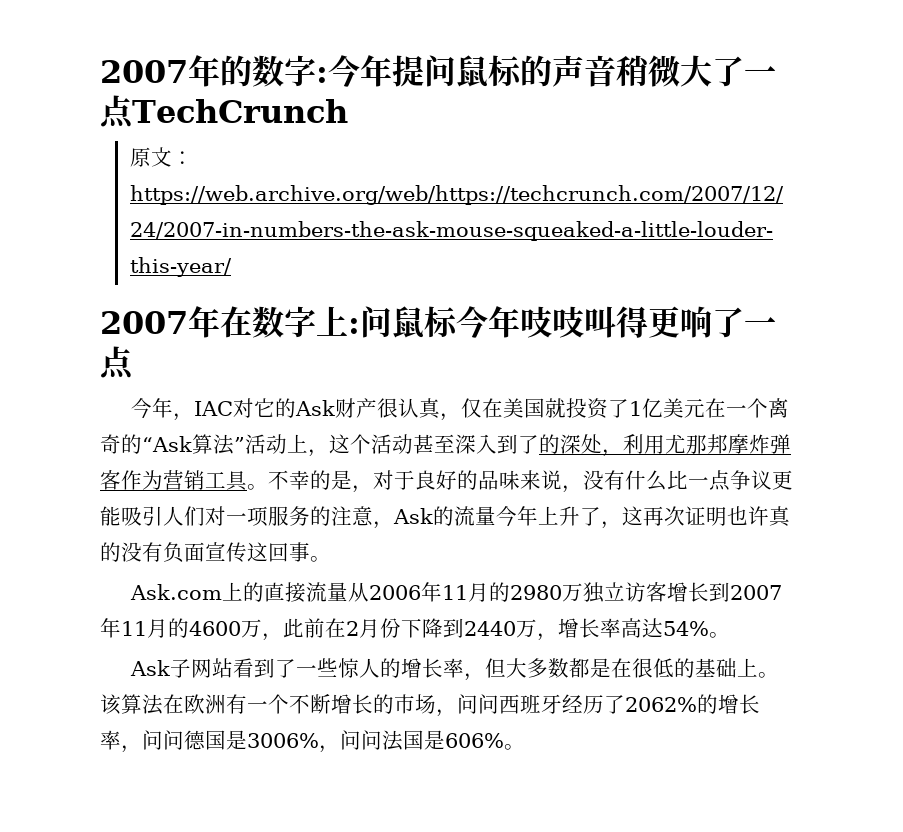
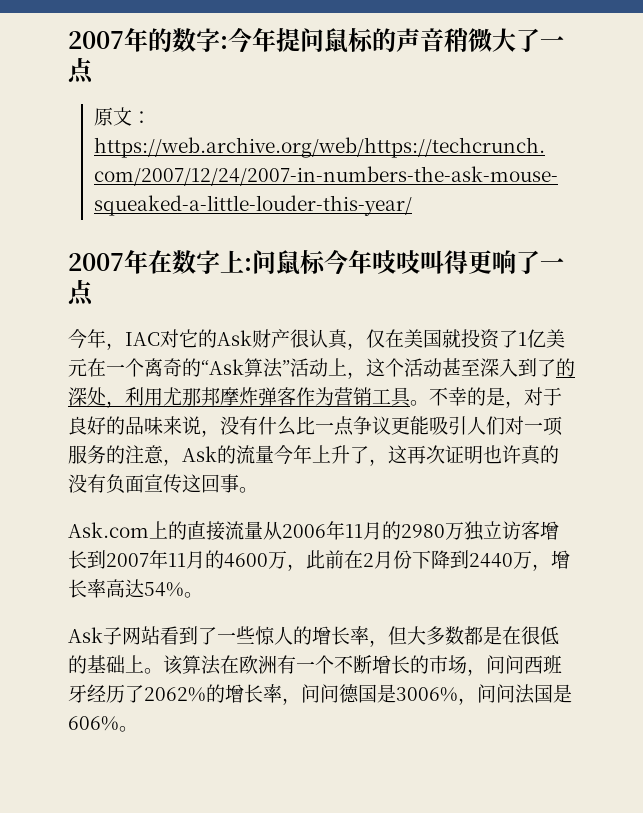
[132,99,348,123] TechCrunch -> (94, 70) none

